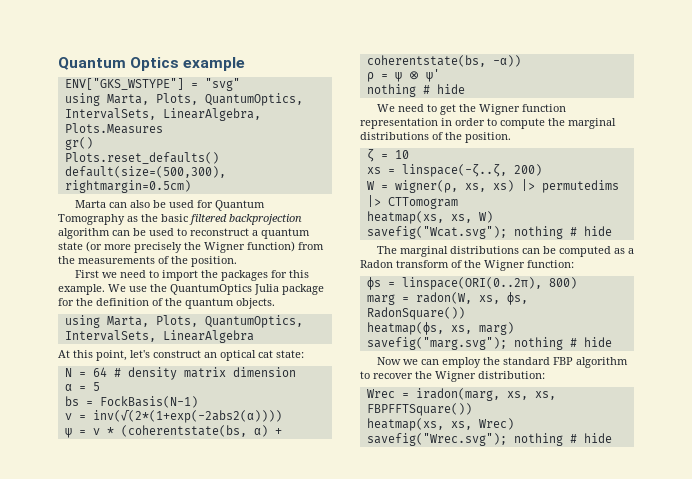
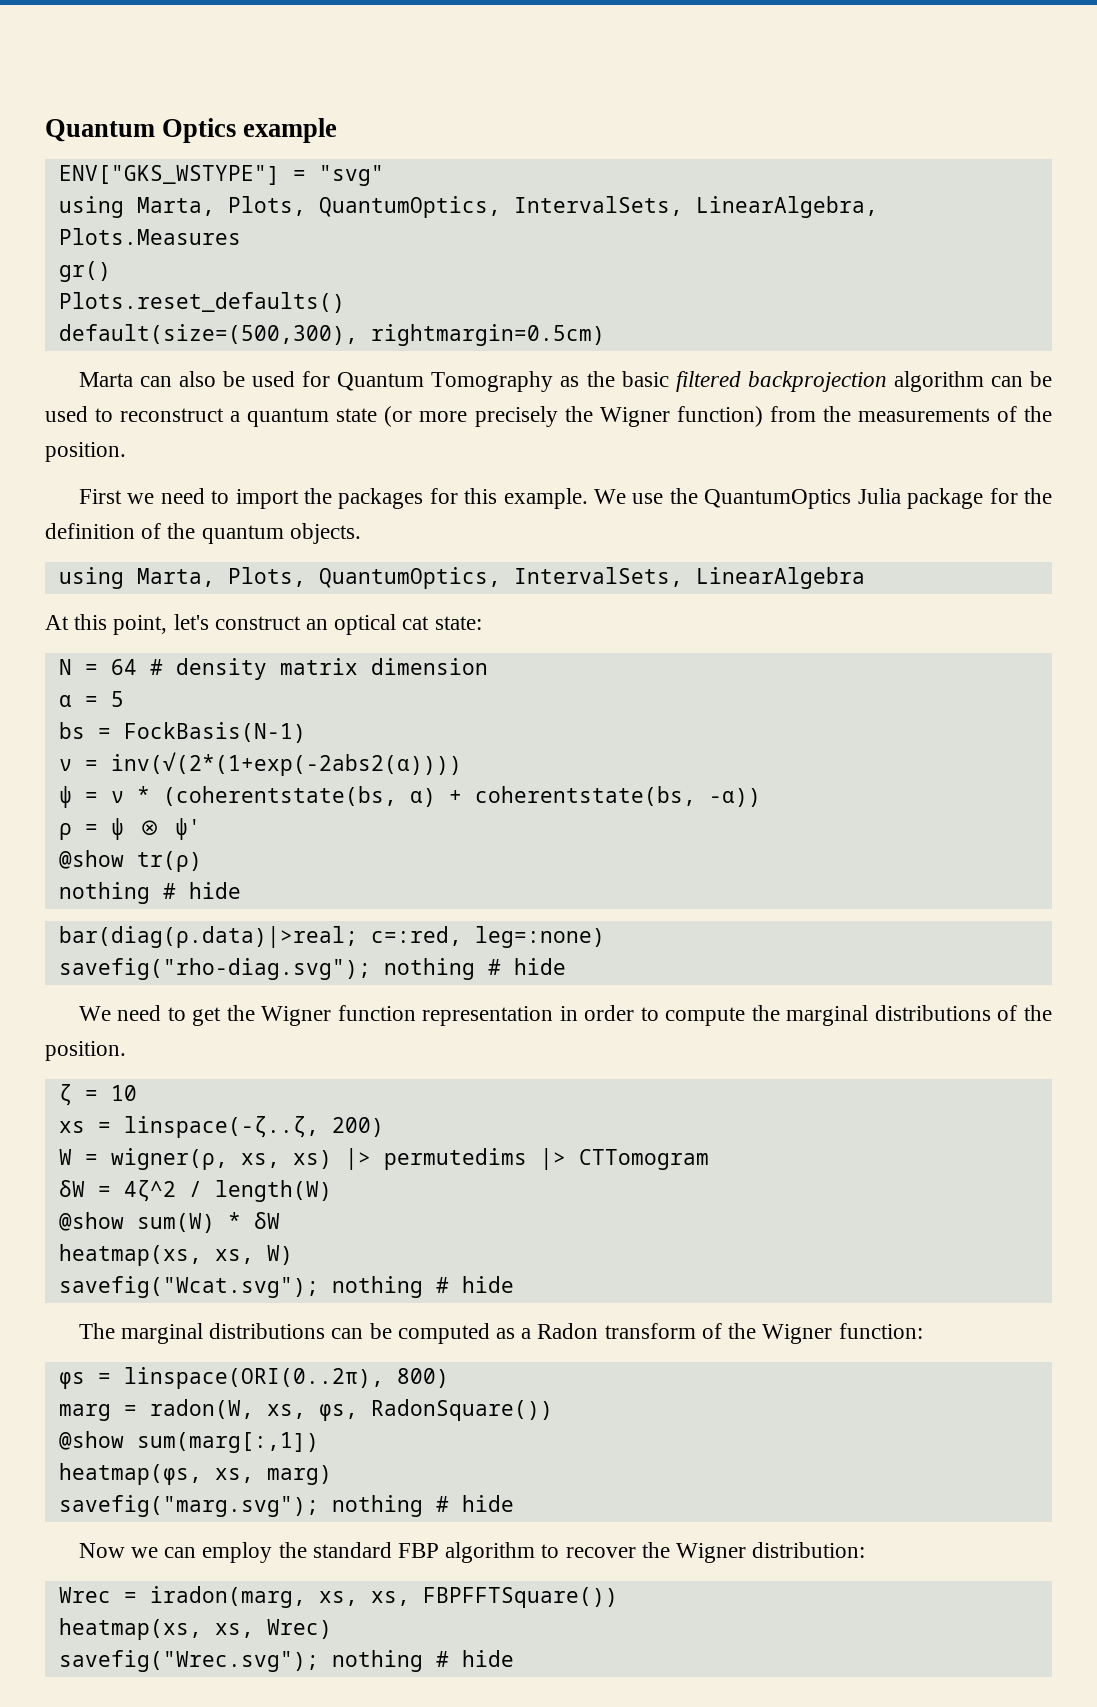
(440, 75) none -> [58,850,202,872] [58,882,241,904] [58,926,605,948] [58,958,371,980] @show tr(ρ) // nothing # hide // bar(diag(ρ.data)|>real; c=:red, leg=:none) // savefig("rho-diag.svg");
(458, 203) none -> [58,1180,332,1202] [58,1212,280,1233] // δW = 4ζ^2 / length(W) // @show sum(W) * δW
(465, 313) none -> [58,1431,319,1453] // @show sum(marg[:,1])

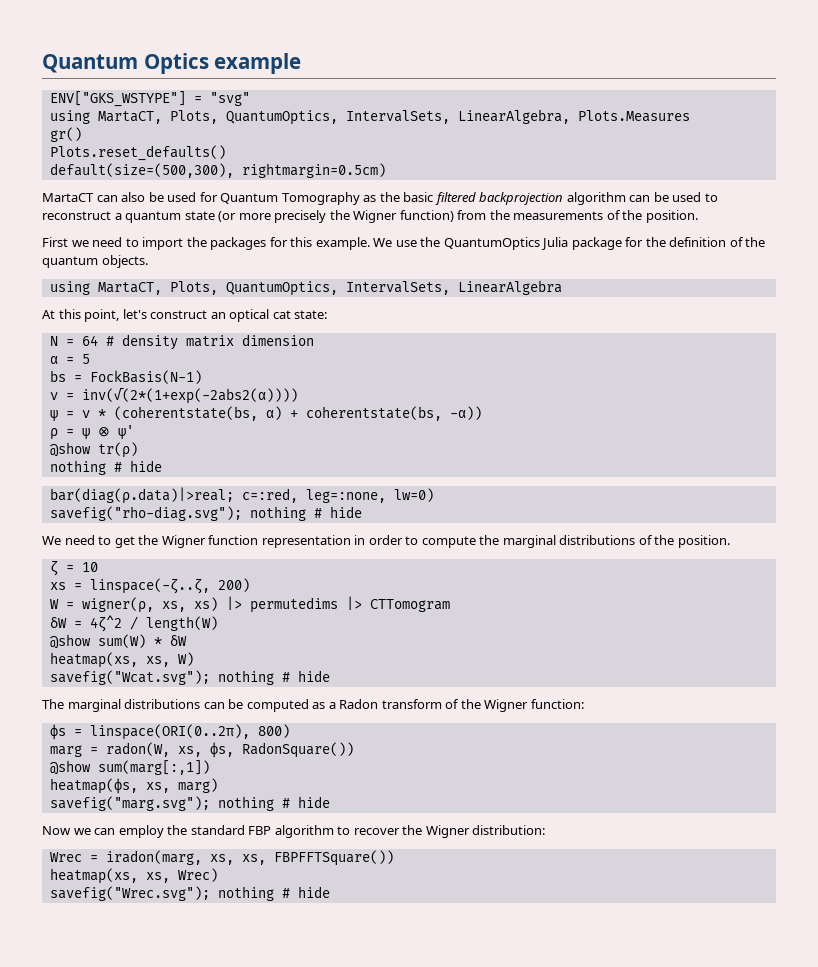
[136,197,215,216] Marta, -> [97,111,162,124] MartaCT,
[78,372,133,387] Marta -> [42,193,94,202] MartaCT
[136,568,215,587] Marta, -> [97,282,162,295] MartaCT,
[474,926,605,948] leg=:none) -> [305,488,434,503] leg=:none, lw=0)

